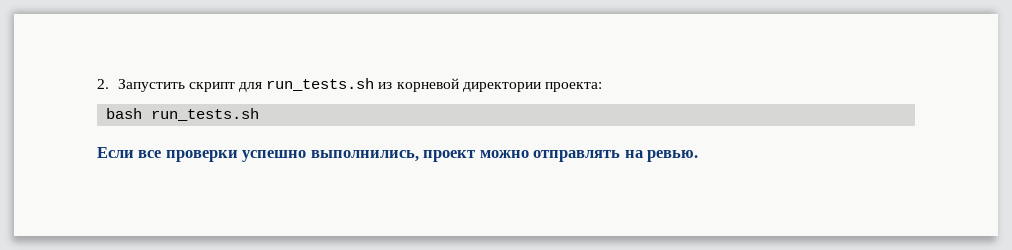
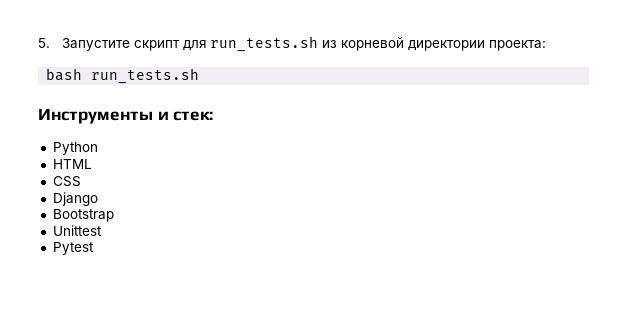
[97,79,185,92] 2. Запустить -> [38,38,131,51] 5. Запустите
[97,147,699,162] Если все проверки успешно выполнились, проект можно отправлять на ревью. -> [38,108,214,124] [52,142,98,155] [52,159,92,169] [52,176,81,187] [52,192,98,206] [52,209,114,222] [52,225,102,236] [52,242,94,255] Инструменты и стек: // Python // HTML // CSS // Django // Bootstrap // Unittest // Pytest

